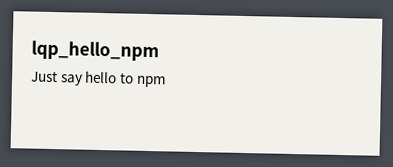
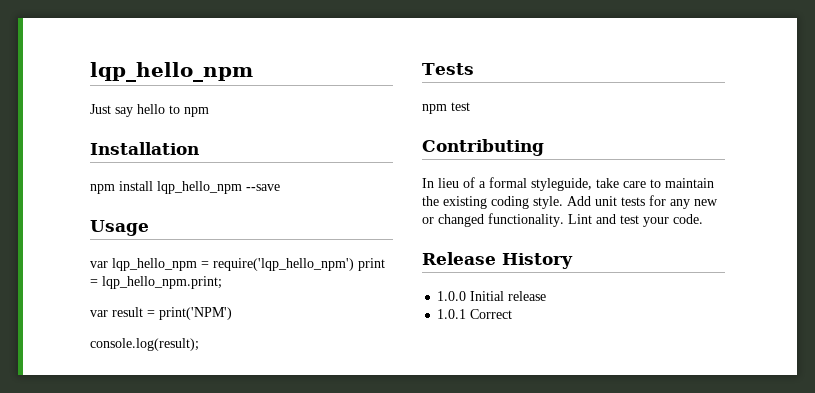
(167, 81) none -> [90,142,199,155] [90,181,280,194] [90,220,149,236] [90,258,385,271] [90,276,222,289] [90,307,232,320] [90,338,199,351] [422,63,474,75] [422,102,470,114] [422,139,544,156] [422,177,714,191] [422,195,718,209] [422,213,703,227] [422,252,573,269] [437,291,547,301] [437,309,513,319] // Installation // npm install lqp_hello_npm --save // Usage // var lqp_hello_npm = require('lqp_hello_npm') print = lqp_hello_npm.print; // var result = print('NPM') // console.log(result); // Tests // npm test // Contributing // In lieu of a formal styleguide, take care to maintain the existing coding style. Add unit tests for any new or changed functionality. Lint and test your code. // Release History // 1.0.0 Initial release // 1.0.1 Correct

